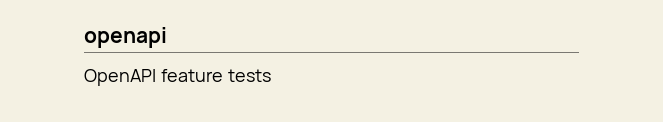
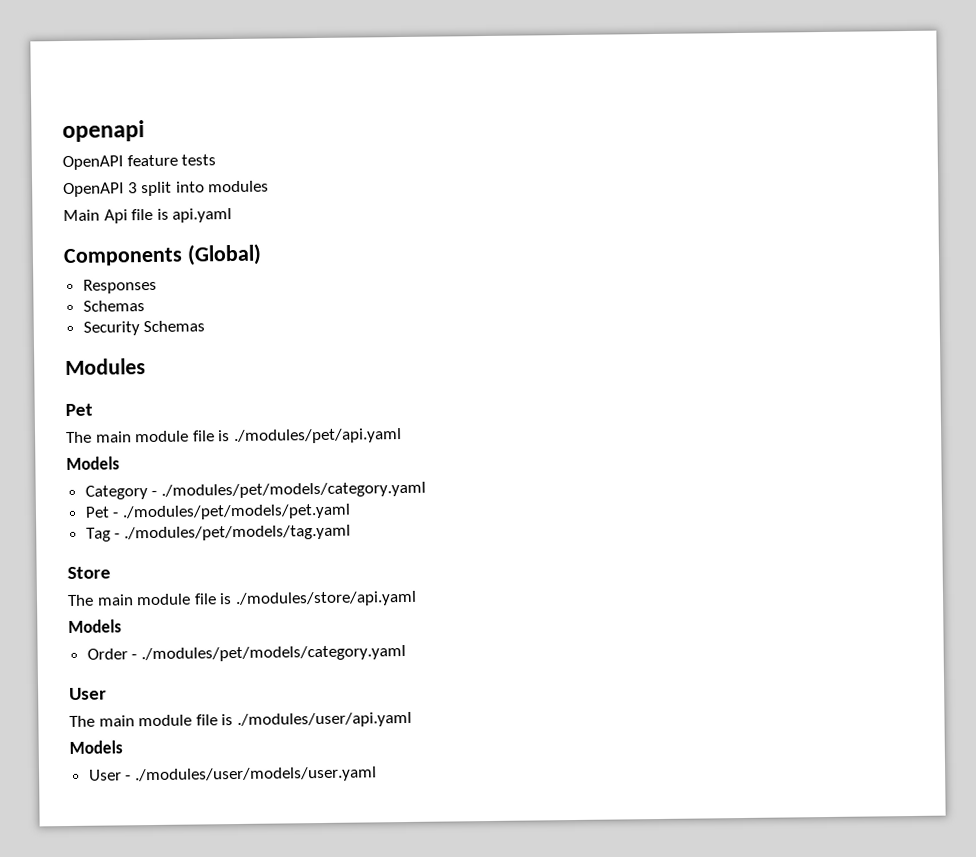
(271, 75) none -> [63,180,270,198] [63,208,233,224] [63,243,262,267] [82,278,157,294] [82,300,145,312] [82,320,206,336] [65,358,146,376] [65,403,93,417] [66,428,402,445] [66,456,120,471] [84,481,426,500] [84,503,351,521] [85,524,351,542] [67,566,111,579] [67,590,417,608] [68,619,122,633] [86,644,406,663] [69,687,107,700] [69,711,412,729] [69,740,123,754] [88,766,377,784] // OpenAPI 3 split into modules // Main Api file is api.yaml // Components (Global) // Responses // Schemas // Security Schemas // Modules // Pet // The main module file is ./modules/pet/api.yaml // Models // Category - ./modules/pet/models/category.yaml // Pet - ./modules/pet/models/pet.yaml // Tag - ./modules/pet/models/tag.yaml // Store // The main module file is ./modules/store/api.yaml // Models // Order - ./modules/pet/models/category.yaml // User // The main module file is ./modules/user/api.yaml // Models // User - ./modules/user/models/user.yaml

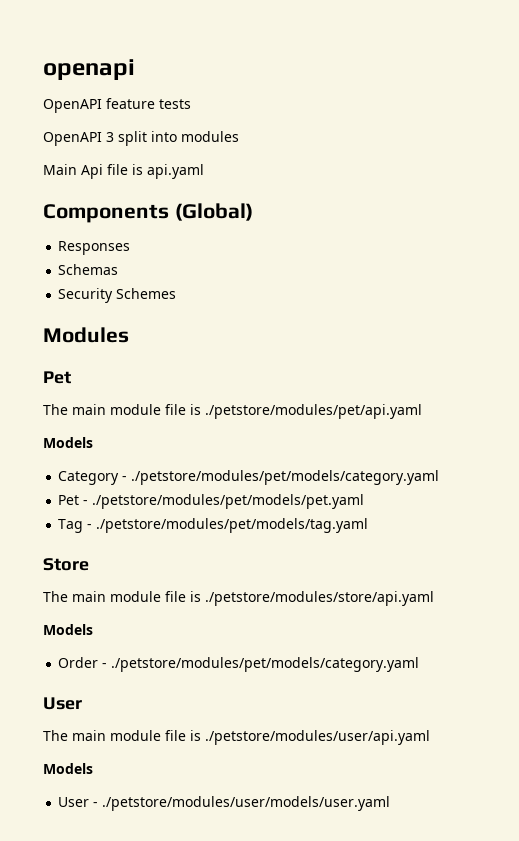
[143,320,206,333] Schemas -> [116,288,177,299] Schemes
[233,428,402,445] ./modules/pet/api.yaml -> [205,404,422,419] ./petstore/modules/pet/api.yaml
[160,481,426,499] ./modules/pet/models/category.yaml -> [131,470,440,485] ./petstore/modules/pet/models/category.yaml
[121,503,351,521] ./modules/pet/models/pet.yaml -> [92,494,365,509] ./petstore/modules/pet/models/pet.yaml
[123,524,351,542] ./modules/pet/models/tag.yaml -> [96,518,369,533] ./petstore/modules/pet/models/tag.yaml
[234,590,417,608] ./modules/store/api.yaml -> [205,591,434,606] ./petstore/modules/store/api.yaml
[140,644,406,663] ./modules/pet/models/category.yaml -> [111,657,420,672] ./petstore/modules/pet/models/category.yaml
[236,711,412,729] ./modules/user/api.yaml -> [205,730,430,745] ./petstore/modules/user/api.yaml
[134,766,377,784] ./modules/user/models/user.yaml -> [102,796,391,811] ./petstore/modules/user/models/user.yaml

